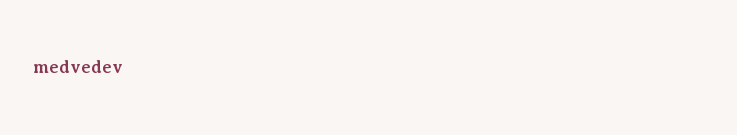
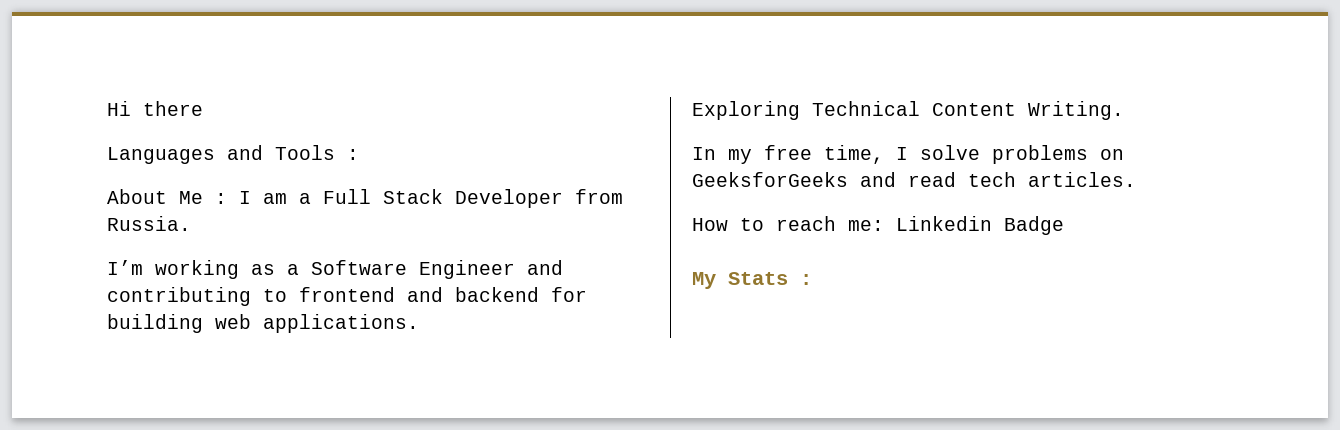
[33,60,123,73] medvedev -> [107,101,203,116] [107,145,359,164] [107,189,623,208] [107,216,191,231] [107,260,563,279] [107,287,587,306] [107,314,419,333] [692,101,1124,120] [692,145,1124,164] [692,172,1136,187] [692,216,1064,235] [692,272,812,289] Hi there // Languages and Tools : // About Me : I am a Full Stack Developer from Russia. // I’m working as a Software Engineer and contributing to frontend and backend for building web applications. // Exploring Technical Content Writing. // In my free time, I solve problems on GeeksforGeeks and read tech articles. // How to reach me: Linkedin Badge // My Stats :

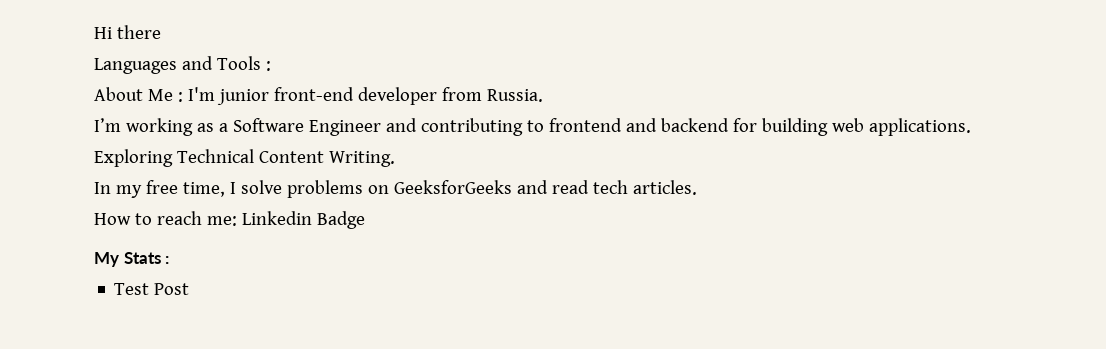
[239,189,563,208] I am a Full Stack Developer -> [187,87,437,105] I'm junior front-end developer
(812, 279) none -> [114,283,190,295] // Test Post

